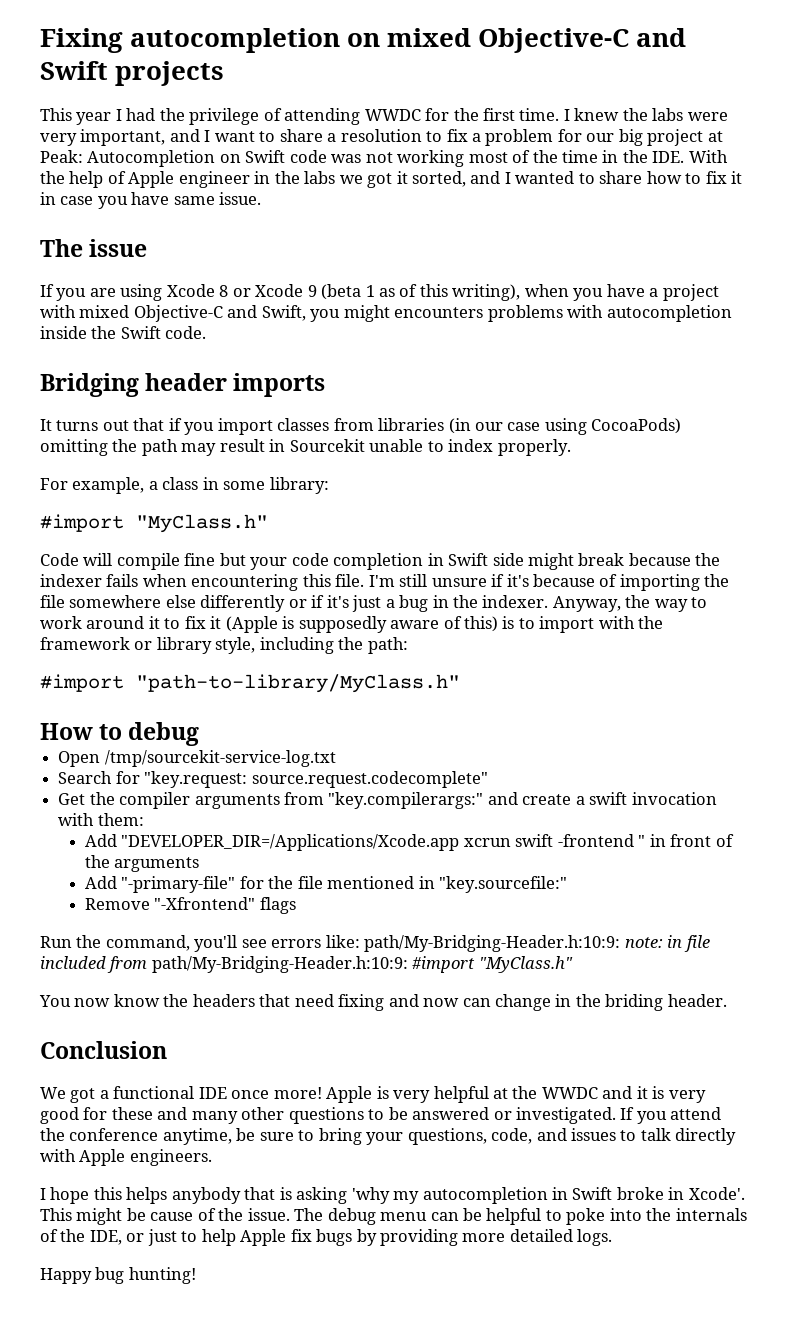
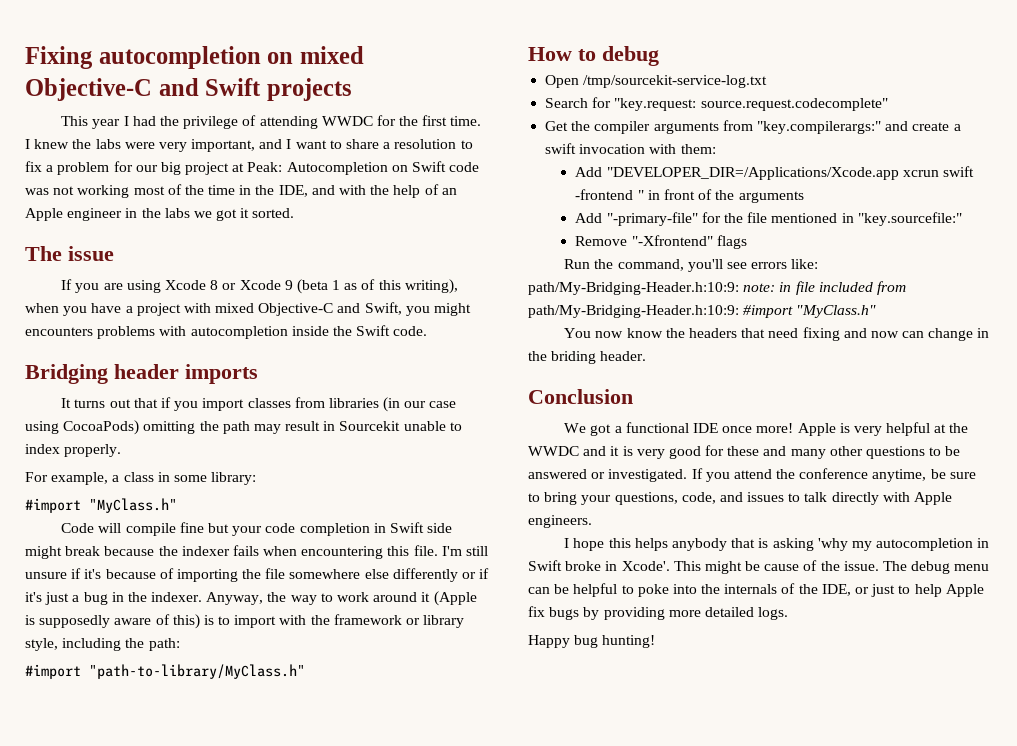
[652,150,728,163] IDE. With -> [278,185,367,197] IDE, and with
(126, 177) none -> [441,188,457,195] an
[412,171,743,187] [40,192,262,209] sorted, and I wanted to share how to fix it in case you have same issue. -> [252,208,295,218] sorted.
[164,616,222,629] to fix it -> (431, 597) none

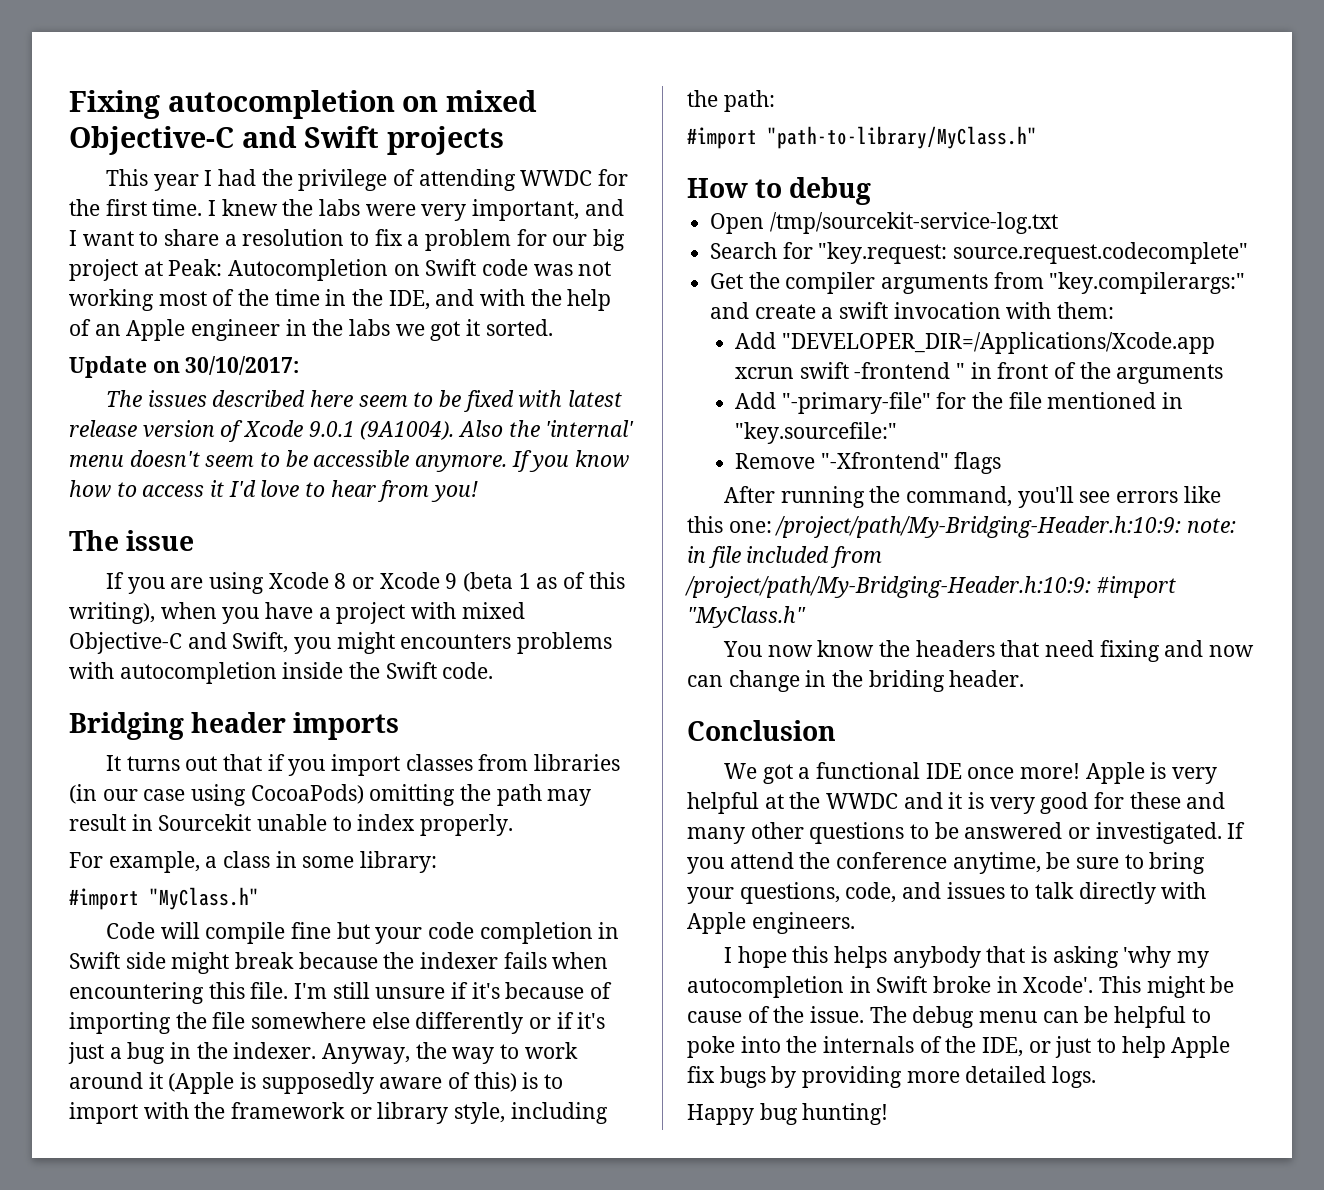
(295, 213) none -> [69,356,300,378] [105,390,622,412] [69,420,635,442] [69,450,630,472] [69,480,479,502] // Update on 30/10/2017: // The issues described here seem to be fixed with latest release version of Xcode 9.0.1 (9A1004). Also the 'internal' menu doesn't seem to be accessible anymore. If you know how to access it I'd love to hear from you!
[564,259,591,269] Run -> [723,486,865,508] After running
[791,259,819,269] [528,282,739,295] like: path/My-Bridging-Header.h:10:9: -> [1183,486,1221,503] [687,516,1182,538] like this one: /project/path/My-Bridging-Header.h:10:9:
[528,305,739,318] path/My-Bridging-Header.h:10:9: -> [685,576,1091,598] /project/path/My-Bridging-Header.h:10:9:

